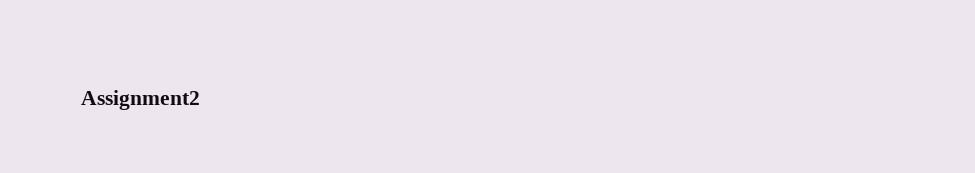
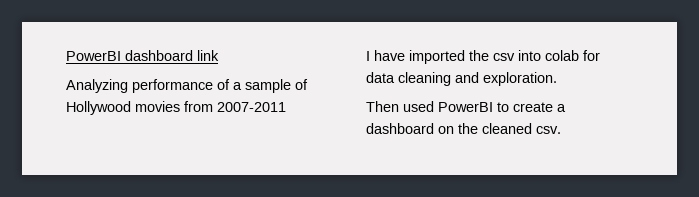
[81,90,200,110] Assignment2 -> [66,50,219,61] [66,79,308,93] [66,101,286,115] [366,50,600,64] [366,72,557,86] [366,101,566,112] [366,123,561,134] PowerBI dashboard link // Analyzing performance of a sample of Hollywood movies from 2007-2011 // I have imported the csv into colab for data cleaning and exploration. // Then used PowerBI to create a dashboard on the cleaned csv.

